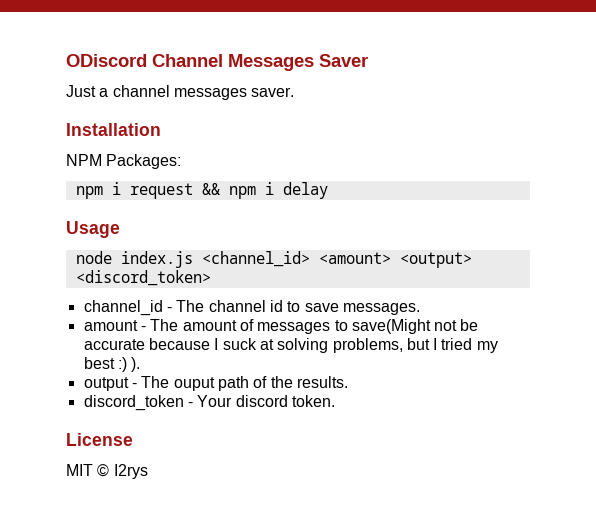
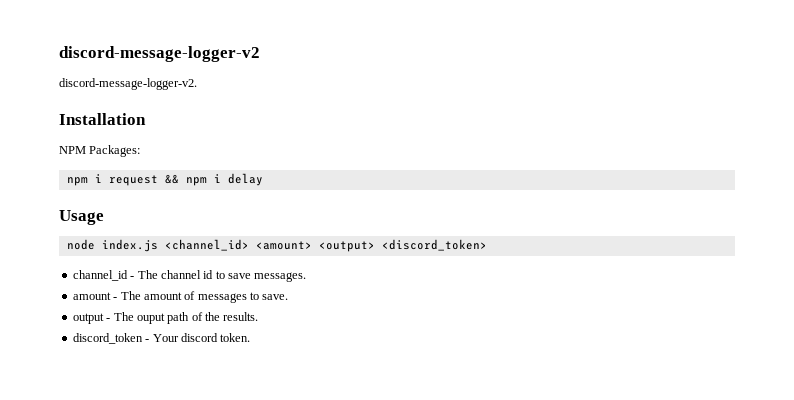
[66,54,368,71] [66,85,295,100] ODiscord Channel Messages Saver // Just a channel messages saver. -> [59,46,260,62] [59,78,197,90] discord-message-logger-v2 // discord-message-logger-v2.
[351,319,479,334] [83,338,498,353] [83,357,141,372] save(Might not be accurate because I suck at solving problems, but I tried my best :) ). -> [262,294,289,300] save.
[66,433,133,446] [66,464,148,479] // License // MIT © I2rys -> (251, 337) none

